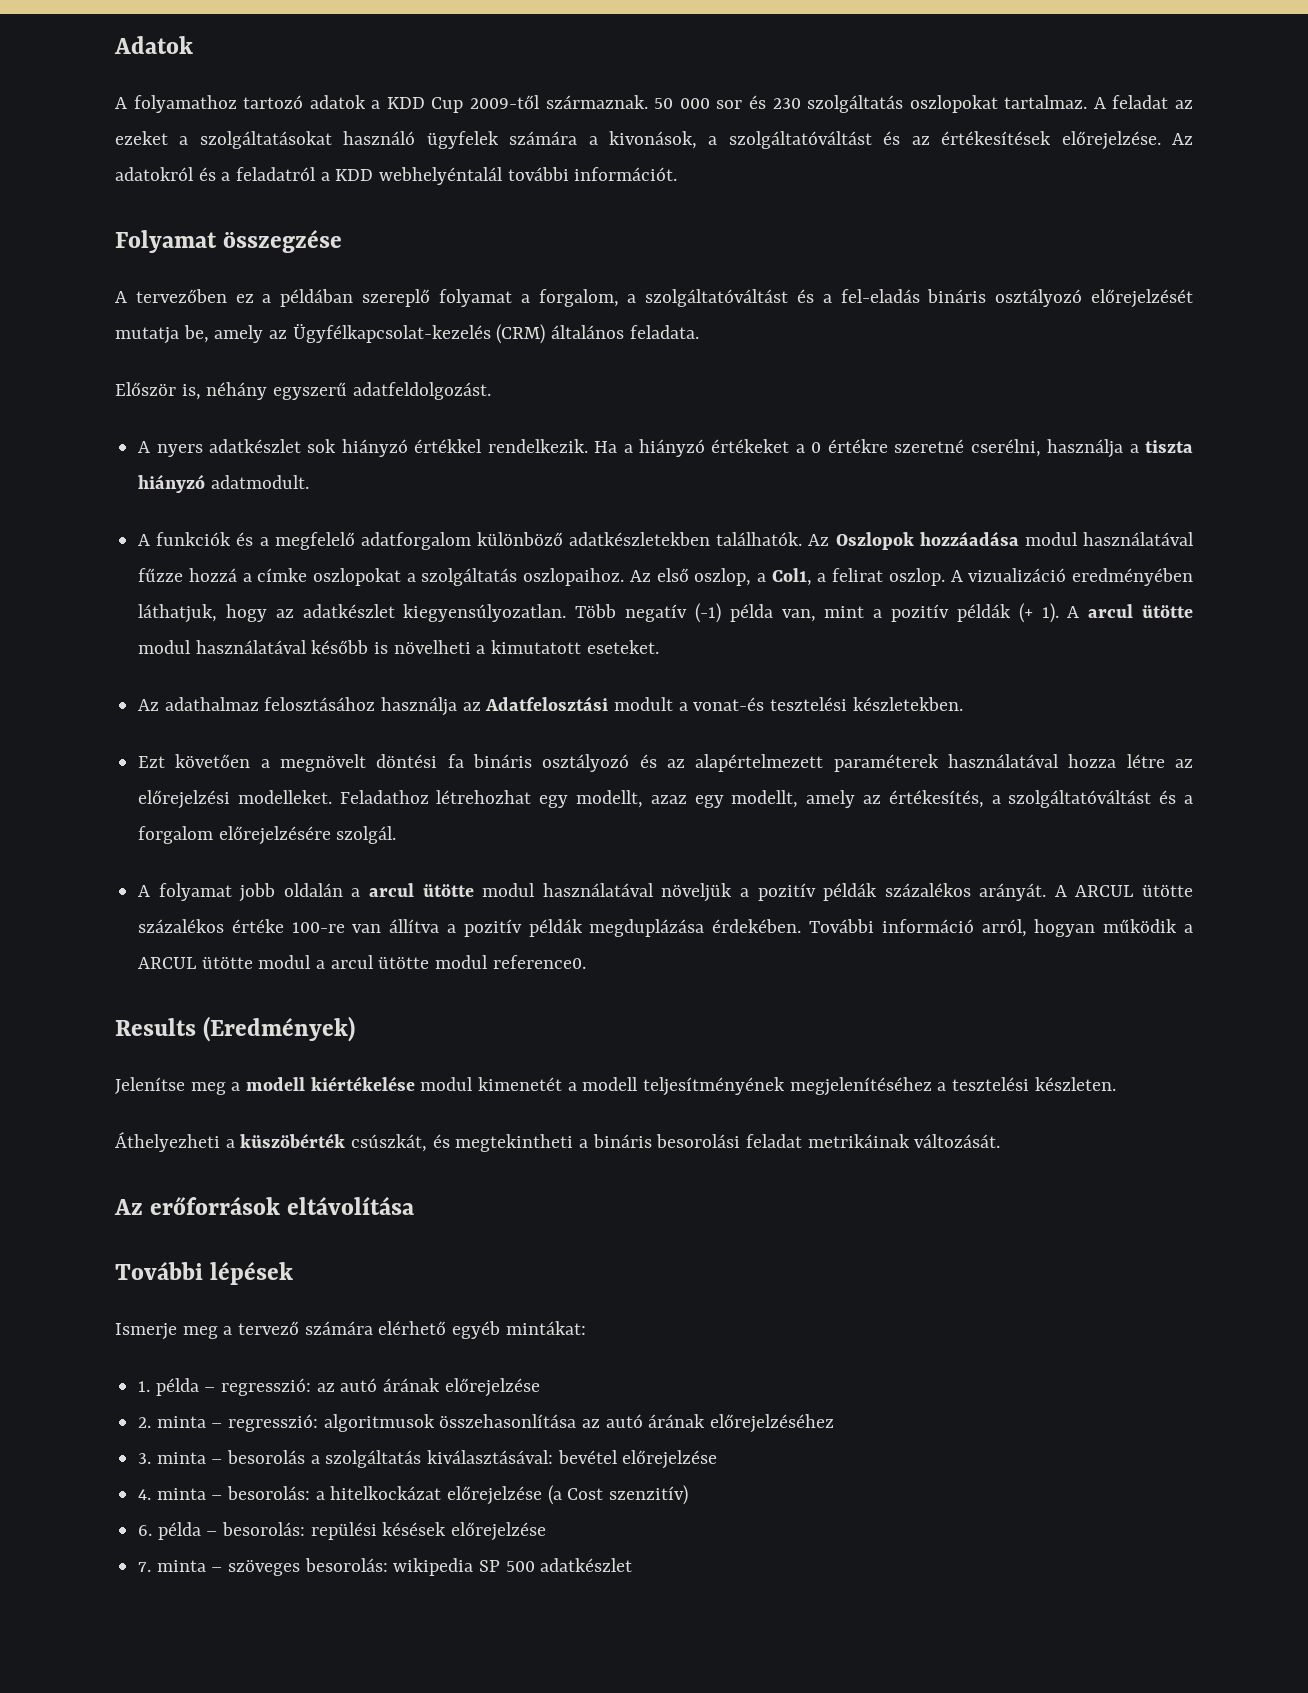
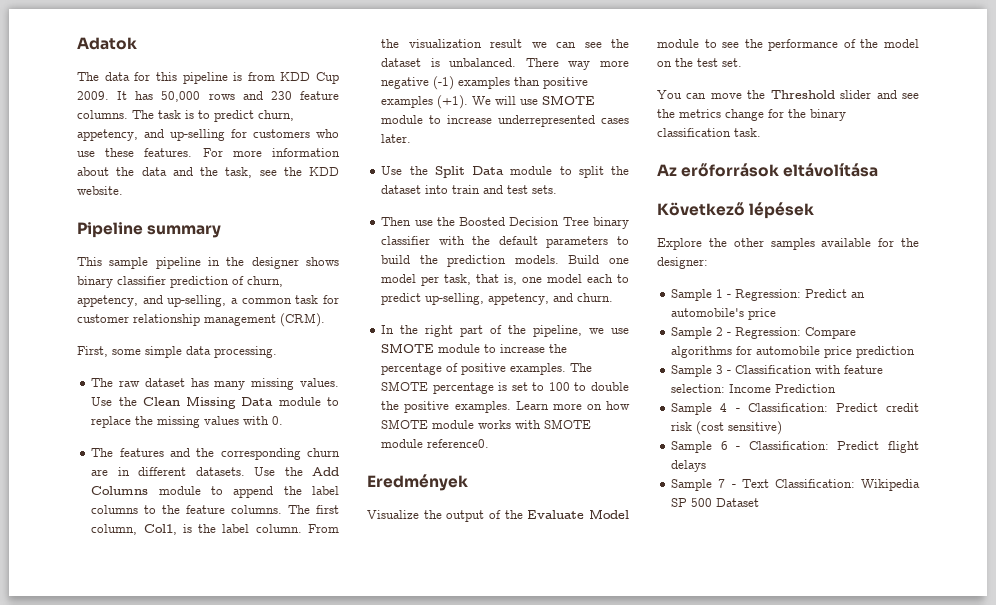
[115,95,1193,113] [115,131,1193,150] [115,167,678,185] [115,229,343,253] [115,289,1193,308] [115,323,699,344] [115,382,491,400] [138,439,1193,458] [138,474,309,493] [138,531,1195,550] [138,568,1194,586] [138,603,1193,623] [138,640,659,654] [138,696,963,716] [138,754,1194,772] [138,790,1193,809] [138,826,397,845] [138,883,1194,902] [138,919,1193,937] [138,955,586,969] [115,1016,356,1042] [115,1076,1116,1096] [115,1132,1001,1152] A folyamathoz tartozó adatok a KDD Cup 2009-től származnak. 50 000 sor és 230 szolgáltatás oszlopokat tartalmaz. A feladat az ezeket a szolgáltatásokat használó ügyfelek számára a kivonások, a szolgáltatóváltást és az értékesítések előrejelzése. Az adatokról és a feladatról a KDD webhelyéntalál további információt. // Folyamat összegzése // A tervezőben ez a példában szereplő folyamat a forgalom, a szolgáltatóváltást és a fel-eladás bináris osztályozó előrejelzését mutatja be, amely az Ügyfélkapcsolat-kezelés (CRM) általános feladata. // Először is, néhány egyszerű adatfeldolgozást. // A nyers adatkészlet sok hiányzó értékkel rendelkezik. Ha a hiányzó értékeket a 0 értékre szeretné cserélni, használja a tiszta hiányzó adatmodult. // A funkciók és a megfelelő adatforgalom különböző adatkészletekben találhatók. Az Oszlopok hozzáadása modul használatával fűzze hozzá a címke oszlopokat a szolgáltatás oszlopaihoz. Az első oszlop, a Col1, a felirat oszlop. A vizualizáció eredményében láthatjuk, hogy az adatkészlet kiegyensúlyozatlan. Több negatív (-1) példa van, mint a pozitív példák (+ 1). A arcul ütötte modul használatával később is növelheti a kimutatott eseteket. // Az adathalmaz felosztásához használja az Adatfelosztási modult a vonat-és tesztelési készletekben. // Ezt követően a megnövelt döntési fa bináris osztályozó és az alapértelmezett paraméterek használatával hozza létre az előrejelzési modelleket. Feladathoz létrehozhat egy modellt, azaz egy modellt, amely az értékesítés, a szolgáltatóváltást és a forgalom előrejelzésére szolgál. // A folyamat jobb oldalán a arcul ütötte modul használatával növeljük a pozitív példák százalékos arányát. A ARCUL ütötte százalékos értéke 100-re van állítva a pozitív példák megduplázása érdekében. További információ arról, hogyan működik a ARCUL ütötte modul a arcul ütötte modul reference0. // Results (Eredmények) // Jelenítse meg a modell kiértékelése modul kimenetét a modell teljesítményének megjelenítéséhez a tesztelési készleten. // Áthelyezheti a küszöbérték csúszkát, és megtekintheti a bináris besorolási feladat metrikáinak változását. -> [77,72,339,84] [77,91,339,102] [77,110,294,122] [77,129,339,141] [77,148,340,157] [77,167,339,178] [77,186,123,195] [77,222,222,238] [77,257,339,269] [77,276,283,288] [77,295,339,307] [77,313,325,327] [77,346,277,358] [91,378,339,390] [91,396,339,409] [91,416,284,428] [91,448,340,460] [91,467,339,476] [91,486,339,498] [91,505,339,514] [91,524,339,535] [381,39,629,48] [381,58,629,70] [381,76,589,90] [381,95,596,109] [381,115,629,127] [381,134,412,143] [381,166,629,178] [381,185,558,194] [381,217,629,229] [381,236,629,248] [381,255,629,267] [381,274,629,286] [381,293,614,305] [381,325,629,337] [381,343,568,353] [381,363,593,375] [381,381,629,394] [381,401,630,413] [381,419,592,429] [381,439,490,448] [367,474,468,491] [367,509,629,522] [657,39,919,51] [657,58,742,67] [657,90,919,99] [657,109,846,121] [657,128,761,137] The data for this pipeline is from KDD Cup 2009. It has 50,000 rows and 230 feature columns. The task is to predict churn, appetency, and up-selling for customers who use these features. For more information about the data and the task, see the KDD website. // Pipeline summary // This sample pipeline in the designer shows binary classifier prediction of churn, appetency, and up-selling, a common task for customer relationship management (CRM). // First, some simple data processing. // The raw dataset has many missing values. Use the Clean Missing Data module to replace the missing values with 0. // The features and the corresponding churn are in different datasets. Use the Add Columns module to append the label columns to the feature columns. The first column, Col1, is the label column. From the visualization result we can see the dataset is unbalanced. There way more negative (-1) examples than positive examples (+1). We will use SMOTE module to increase underrepresented cases later. // Use the Split Data module to split the dataset into train and test sets. // Then use the Boosted Decision Tree binary classifier with the default parameters to build the prediction models. Build one model per task, that is, one model each to predict up-selling, appetency, and churn. // In the right part of the pipeline, we use SMOTE module to increase the percentage of positive examples. The SMOTE percentage is set to 100 to double the positive examples. Learn more on how SMOTE module works with SMOTE module reference0. // Eredmények // Visualize the output of the Evaluate Model module to see the performance of the model on the test set. // You can move the Threshold slider and see the metrics change for the binary classification task.
[115,1261,203,1280] További -> [657,202,745,216] Következő
[115,1321,586,1340] [138,1378,540,1397] [138,1414,835,1433] [138,1450,718,1469] [138,1485,689,1505] [138,1522,547,1541] [138,1558,474,1576] Ismerje meg a tervező számára elérhető egyéb mintákat: // 1. példa – regresszió: az autó árának előrejelzése // 2. minta – regresszió: algoritmusok összehasonlítása az autó árának előrejelzéséhez // 3. minta – besorolás a szolgáltatás kiválasztásával: bevétel előrejelzése // 4. minta – besorolás: a hitelkockázat előrejelzése (a Cost szenzitív) // 6. példa – besorolás: repülési késések előrejelzése // 7. minta – szöveges besorolás: wikipedia -> [657,238,919,250] [657,257,708,269] [671,289,866,301] [671,308,777,320] [671,327,857,339] [671,346,916,358] [671,365,884,377] [671,384,837,393] [671,403,919,415] [671,421,783,435] [671,441,919,453] [671,460,707,472] [671,479,920,491] Explore the other samples available for the designer: // Sample 1 - Regression: Predict an automobile's price // Sample 2 - Regression: Compare algorithms for automobile price prediction // Sample 3 - Classification with feature selection: Income Prediction // Sample 4 - Classification: Predict credit risk (cost sensitive) // Sample 6 - Classification: Predict flight delays // Sample 7 - Text Classification: Wikipedia
[540,1558,633,1572] adatkészlet -> [716,498,760,507] Dataset

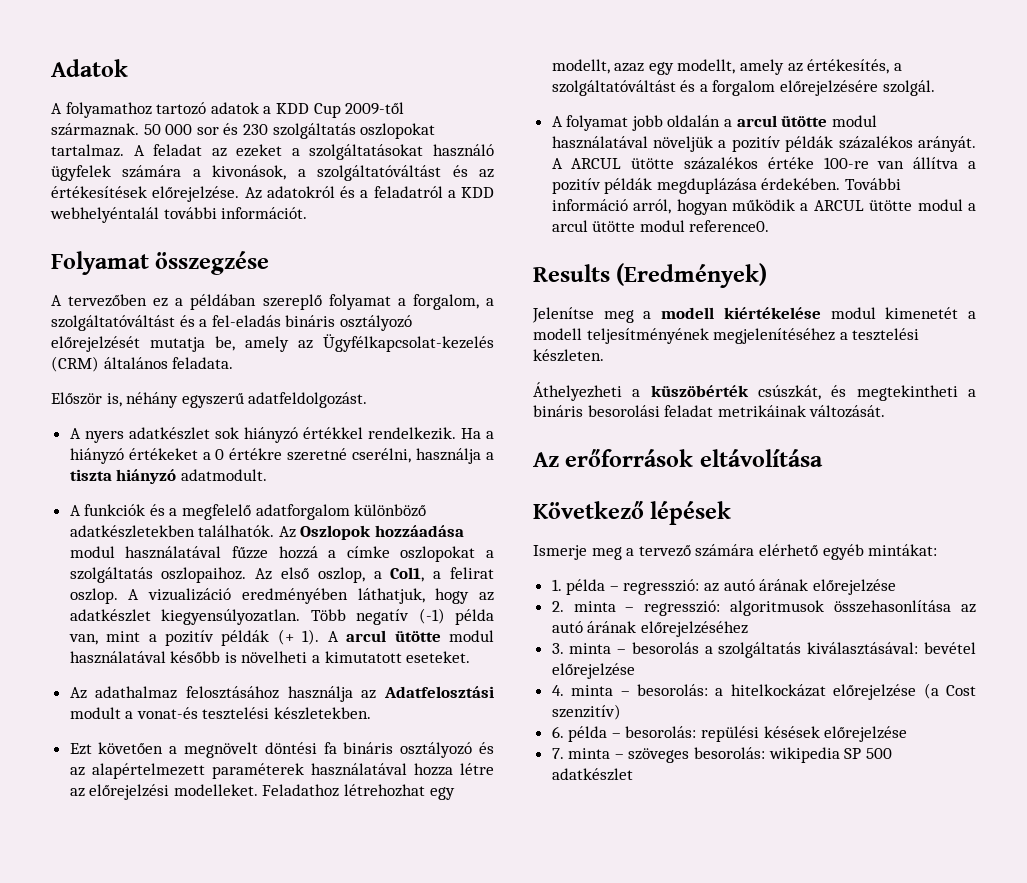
[77,72,339,84] [77,91,339,102] [77,110,294,122] [77,129,339,141] [77,148,340,157] [77,167,339,178] [77,186,123,195] [77,222,222,238] [77,257,339,269] [77,276,283,288] [77,295,339,307] [77,313,325,327] [77,346,277,358] [91,378,339,390] [91,396,339,409] [91,416,284,428] [91,448,340,460] [91,467,339,476] [91,486,339,498] [91,505,339,514] [91,524,339,535] [381,39,629,48] [381,58,629,70] [381,76,589,90] [381,95,596,109] [381,115,629,127] [381,134,412,143] [381,166,629,178] [381,185,558,194] [381,217,629,229] [381,236,629,248] [381,255,629,267] [381,274,629,286] [381,293,614,305] [381,325,629,337] [381,343,568,353] [381,363,593,375] [381,381,629,394] [381,401,630,413] [381,419,592,429] [381,439,490,448] [367,474,468,491] [367,509,629,522] [657,39,919,51] [657,58,742,67] [657,90,919,99] [657,109,846,121] [657,128,761,137] The data for this pipeline is from KDD Cup 2009. It has 50,000 rows and 230 feature columns. The task is to predict churn, appetency, and up-selling for customers who use these features. For more information about the data and the task, see the KDD website. // Pipeline summary // This sample pipeline in the designer shows binary classifier prediction of churn, appetency, and up-selling, a common task for customer relationship management (CRM). // First, some simple data processing. // The raw dataset has many missing values. Use the Clean Missing Data module to replace the missing values with 0. // The features and the corresponding churn are in different datasets. Use the Add Columns module to append the label columns to the feature columns. The first column, Col1, is the label column. From the visualization result we can see the dataset is unbalanced. There way more negative (-1) examples than positive examples (+1). We will use SMOTE module to increase underrepresented cases later. // Use the Split Data module to split the dataset into train and test sets. // Then use the Boosted Decision Tree binary classifier with the default parameters to build the prediction models. Build one model per task, that is, one model each to predict up-selling, appetency, and churn. // In the right part of the pipeline, we use SMOTE module to increase the percentage of positive examples. The SMOTE percentage is set to 100 to double the positive examples. Learn more on how SMOTE module works with SMOTE module reference0. // Eredmények // Visualize the output of the Evaluate Model module to see the performance of the model on the test set. // You can move the Threshold slider and see the metrics change for the binary classification task. -> [51,102,405,118] [51,123,436,139] [51,144,494,160] [51,165,494,181] [51,186,494,202] [50,207,308,223] [51,251,270,275] [51,294,494,310] [51,315,412,331] [51,334,494,352] [51,356,234,372] [51,392,368,408] [69,427,494,443] [69,448,495,464] [69,469,267,484] [69,504,427,520] [69,525,465,540] [69,546,494,562] [69,567,495,583] [69,588,494,604] [69,608,494,625] [68,629,494,646] [69,651,471,664] [69,686,495,702] [69,707,372,720] [69,742,495,758] [69,763,494,779] [69,784,455,800] [551,59,902,75] [551,80,935,96] [551,115,877,131] [551,136,976,152] [551,157,976,170] [551,178,902,194] [551,199,977,215] [551,220,770,232] [533,263,768,288] [532,307,976,323] [533,328,920,344] [533,349,604,362] [533,382,976,401] [533,405,886,418] A folyamathoz tartozó adatok a KDD Cup 2009-től származnak. 50 000 sor és 230 szolgáltatás oszlopokat tartalmaz. A feladat az ezeket a szolgáltatásokat használó ügyfelek számára a kivonások, a szolgáltatóváltást és az értékesítések előrejelzése. Az adatokról és a feladatról a KDD webhelyéntalál további információt. // Folyamat összegzése // A tervezőben ez a példában szereplő folyamat a forgalom, a szolgáltatóváltást és a fel-eladás bináris osztályozó előrejelzését mutatja be, amely az Ügyfélkapcsolat-kezelés (CRM) általános feladata. // Először is, néhány egyszerű adatfeldolgozást. // A nyers adatkészlet sok hiányzó értékkel rendelkezik. Ha a hiányzó értékeket a 0 értékre szeretné cserélni, használja a tiszta hiányzó adatmodult. // A funkciók és a megfelelő adatforgalom különböző adatkészletekben találhatók. Az Oszlopok hozzáadása modul használatával fűzze hozzá a címke oszlopokat a szolgáltatás oszlopaihoz. Az első oszlop, a Col1, a felirat oszlop. A vizualizáció eredményében láthatjuk, hogy az adatkészlet kiegyensúlyozatlan. Több negatív (-1) példa van, mint a pozitív példák (+ 1). A arcul ütötte modul használatával később is növelheti a kimutatott eseteket. // Az adathalmaz felosztásához használja az Adatfelosztási modult a vonat-és tesztelési készletekben. // Ezt követően a megnövelt döntési fa bináris osztályozó és az alapértelmezett paraméterek használatával hozza létre az előrejelzési modelleket. Feladathoz létrehozhat egy modellt, azaz egy modellt, amely az értékesítés, a szolgáltatóváltást és a forgalom előrejelzésére szolgál. // A folyamat jobb oldalán a arcul ütötte modul használatával növeljük a pozitív példák százalékos arányát. A ARCUL ütötte százalékos értéke 100-re van állítva a pozitív példák megduplázása érdekében. További információ arról, hogyan működik a ARCUL ütötte modul a arcul ütötte modul reference0. // Results (Eredmények) // Jelenítse meg a modell kiértékelése modul kimenetét a modell teljesítményének megjelenítéséhez a tesztelési készleten. // Áthelyezheti a küszöbérték csúszkát, és megtekintheti a bináris besorolási feladat metrikáinak változását.
[657,238,919,250] [657,257,708,269] [671,289,866,301] [671,308,777,320] [671,327,857,339] [671,346,916,358] [671,365,884,377] [671,384,837,393] [671,403,919,415] [671,421,783,435] [671,441,919,453] [671,460,707,472] [671,479,920,491] Explore the other samples available for the designer: // Sample 1 - Regression: Predict an automobile's price // Sample 2 - Regression: Compare algorithms for automobile price prediction // Sample 3 - Classification with feature selection: Income Prediction // Sample 4 - Classification: Predict credit risk (cost sensitive) // Sample 6 - Classification: Predict flight delays // Sample 7 - Text Classification: Wikipedia -> [533,544,938,560] [551,579,896,595] [551,600,976,616] [551,621,748,637] [551,642,976,658] [551,663,635,679] [551,683,976,700] [551,704,621,720] [551,726,908,742] [551,747,840,763] Ismerje meg a tervező számára elérhető egyéb mintákat: // 1. példa – regresszió: az autó árának előrejelzése // 2. minta – regresszió: algoritmusok összehasonlítása az autó árának előrejelzéséhez // 3. minta – besorolás a szolgáltatás kiválasztásával: bevétel előrejelzése // 4. minta – besorolás: a hitelkockázat előrejelzése (a Cost szenzitív) // 6. példa – besorolás: repülési késések előrejelzése // 7. minta – szöveges besorolás: wikipedia
[716,498,760,507] Dataset -> [551,768,633,781] adatkészlet

